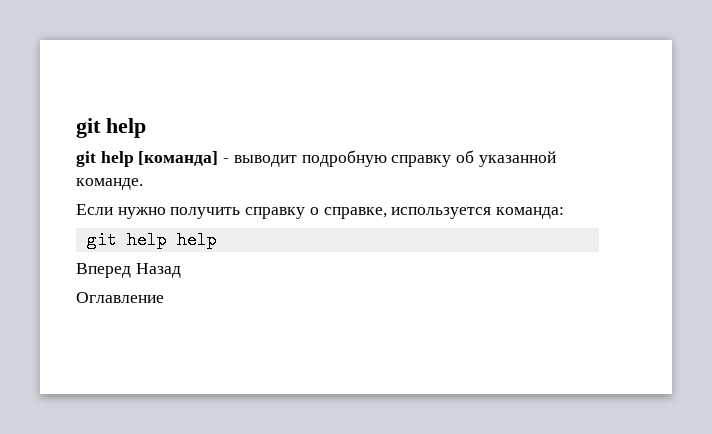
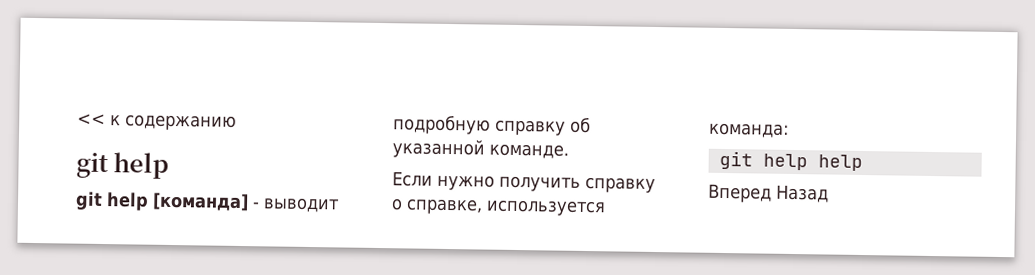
(76, 128) none -> [77,113,237,131] << к содержанию //
[76,292,164,303] // Оглавление -> (829, 193) none

